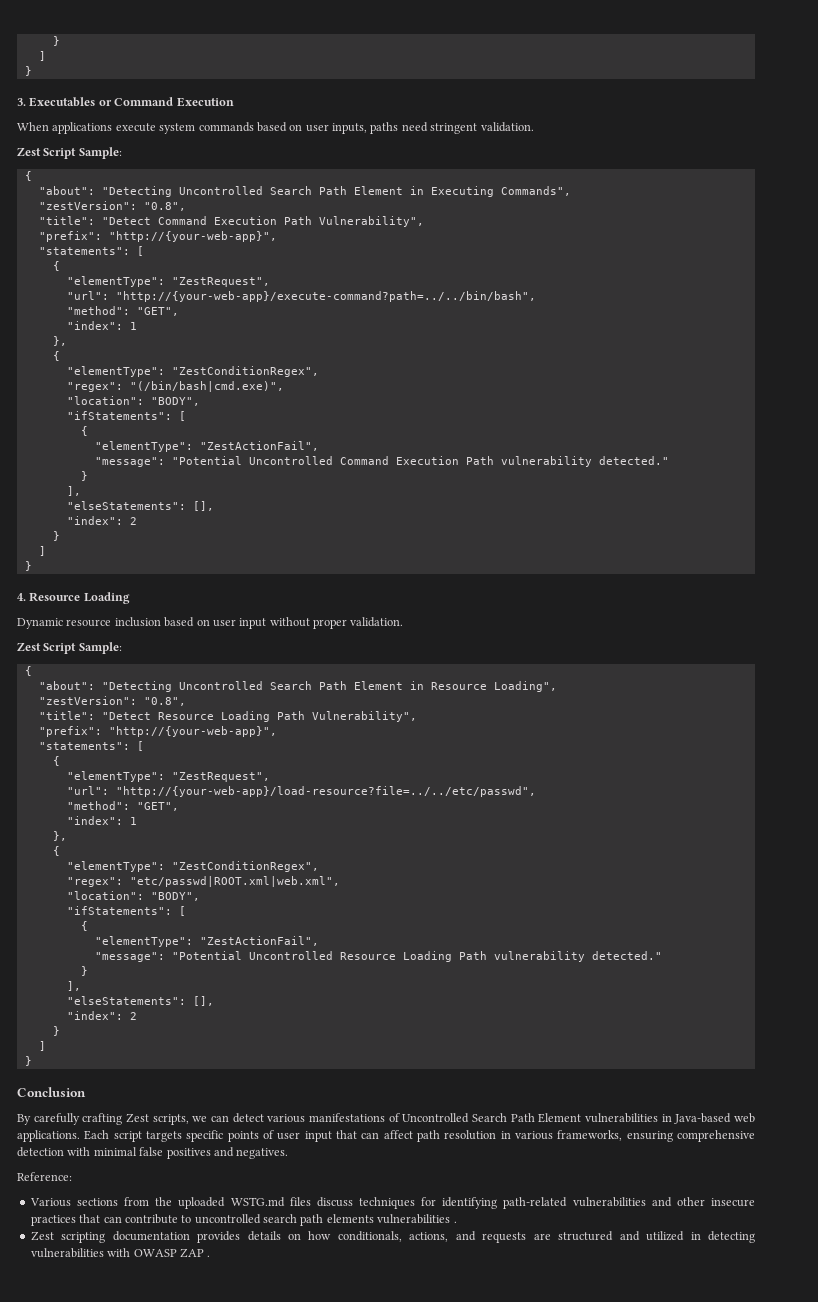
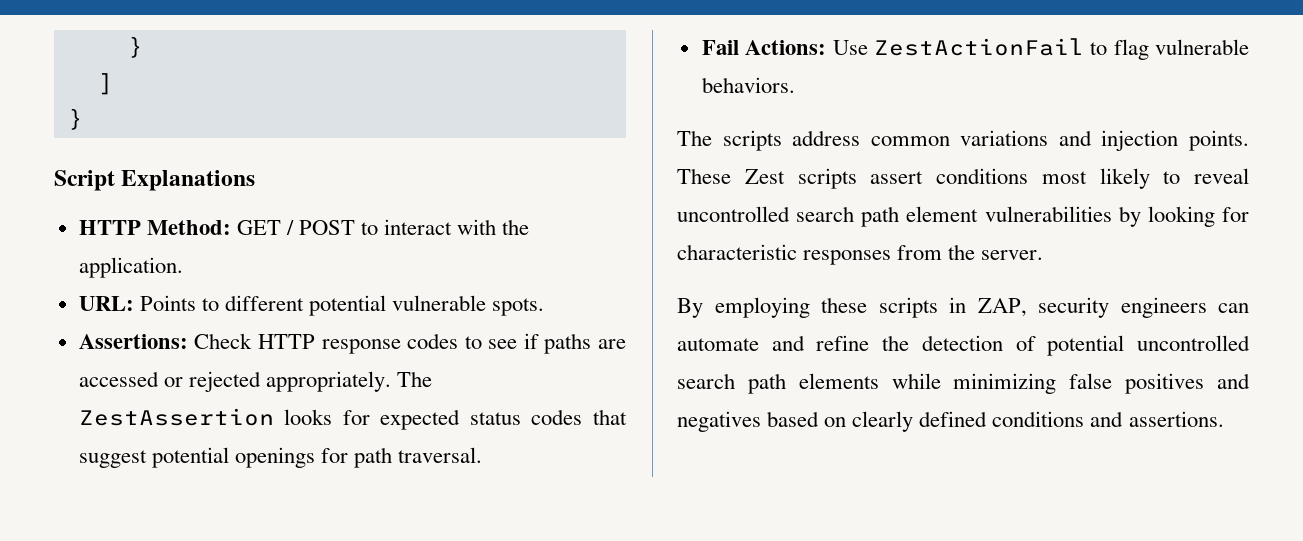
[52,36,60,46] [38,51,46,61] [24,66,32,76] [17,97,234,107] [17,122,534,134] [17,147,122,159] [24,171,32,181] [38,186,571,197] [38,201,186,211] [38,216,424,227] [38,231,277,242] [38,246,144,256] [52,261,60,271] [66,276,270,287] [66,291,536,302] [66,306,179,316] [66,321,137,330] [52,336,67,346] [52,351,60,361] [66,366,319,377] [66,381,284,392] [66,396,200,406] [66,411,186,421] [80,426,88,436] [94,441,319,452] [94,456,669,467] [80,471,88,481] [66,486,81,496] [66,501,214,511] [66,516,137,525] [52,531,60,541] [38,546,46,556] [24,561,32,571] [17,592,130,604] [17,617,404,629] [17,642,122,654] [24,666,32,676] [38,681,557,692] [38,696,186,706] [38,711,417,722] [38,726,277,737] [38,741,144,751] [52,756,60,766] [66,771,270,782] [66,786,536,797] [66,801,179,811] [66,816,137,825] [52,831,67,841] [52,846,60,856] [66,861,319,872] [66,876,340,887] [66,891,200,901] [66,906,186,916] [80,921,88,931] [94,936,319,947] [94,951,662,962] [80,966,88,976] [66,981,81,991] [66,996,214,1006] [66,1011,137,1020] [52,1026,60,1036] [38,1041,46,1051] [24,1056,32,1066] [17,1087,86,1097] [17,1113,755,1125] [17,1130,755,1142] [17,1147,289,1159] [17,1172,72,1181] [29,1197,755,1209] [30,1214,457,1226] [30,1231,755,1243] [30,1248,211,1258] } // ] // } // 3. Executables or Command Execution // When applications execute system commands based on user inputs, paths need stringent validation. // Zest Script Sample: // { // "about": "Detecting Uncontrolled Search Path Element in Executing Commands", // "zestVersion": "0.8", // "title": "Detect Command Execution Path Vulnerability", // "prefix": "http://{your-web-app}", // "statements": [ // { // "elementType": "ZestRequest", // "url": "http://{your-web-app}/execute-command?path=../../bin/bash", // "method": "GET", // "index": 1 // }, // { // "elementType": "ZestConditionRegex", // "regex": "(/bin/bash|cmd.exe)", // "location": "BODY", // "ifStatements": [ // { // "elementType": "ZestActionFail", // "message": "Potential Uncontrolled Command Execution Path vulnerability detected." // } // ], // "elseStatements": [], // "index": 2 // } // ] // } // 4. Resource Loading // Dynamic resource inclusion based on user input without proper validation. // Zest Script Sample: // { // "about": "Detecting Uncontrolled Search Path Element in Resource Loading", // "zestVersion": "0.8", // "title": "Detect Resource Loading Path Vulnerability", // "prefix": "http://{your-web-app}", // "statements": [ // { // "elementType": "ZestRequest", // "url": "http://{your-web-app}/load-resource?file=../../etc/passwd", // "method": "GET", // "index": 1 // }, // { // "elementType": "ZestConditionRegex", // "regex": "etc/passwd|ROOT.xml|web.xml", // "location": "BODY", // "ifStatements": [ // { // "elementType": "ZestActionFail", // "message": "Potential Uncontrolled Resource Loading Path vulnerability detected." // } // ], // "elseStatements": [], // "index": 2 // } // ] // } // Conclusion // By carefully crafting Zest scripts, we can detect various manifestations of Uncontrolled Search Path Element vulnerabilities in Java-based web applications. Each script targets specific points of user input that can affect path resolution in various frameworks, ensuring comprehensive detection with minimal false positives and negatives. // Reference: // Various sections from the uploaded WSTG.md files discuss techniques for identifying path-related vulnerabilities and other insecure practices that can contribute to uncontrolled search path elements vulnerabilities . // Zest scripting documentation provides details on how conditionals, actions, and requests are structured and utilized in detecting vulnerabilities with OWASP ZAP . -> [127,36,143,58] [97,73,113,95] [67,108,83,130] [54,170,256,191] [78,219,530,235] [78,257,183,278] [78,295,545,316] [78,333,626,354] [78,371,433,392] [78,408,627,430] [78,447,483,468] [701,38,1249,60] [701,77,795,93] [677,130,1249,151] [677,168,1249,189] [677,206,1249,227] [677,244,1044,265] [677,297,1249,318] [677,335,1250,356] [677,373,1250,394] [677,411,1224,432] } // ] // } // Script Explanations // HTTP Method: GET / POST to interact with the application. // URL: Points to different potential vulnerable spots. // Assertions: Check HTTP response codes to see if paths are accessed or rejected appropriately. The ZestAssertion looks for expected status codes that suggest potential openings for path traversal. // Fail Actions: Use ZestActionFail to flag vulnerable behaviors. // The scripts address common variations and injection points. These Zest scripts assert conditions most likely to reveal uncontrolled search path element vulnerabilities by looking for characteristic responses from the server. // By employing these scripts in ZAP, security engineers can automate and refine the detection of potential uncontrolled search path elements while minimizing false positives and negatives based on clearly defined conditions and assertions.

